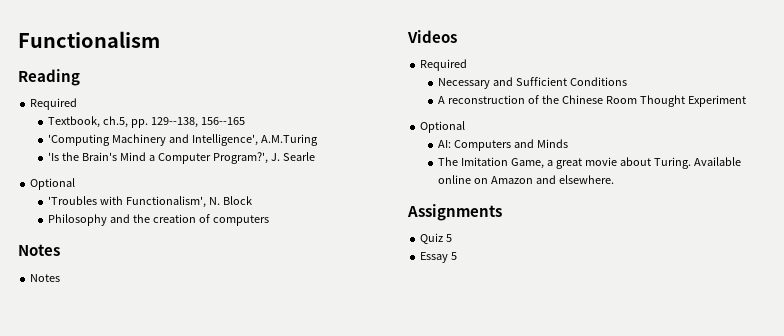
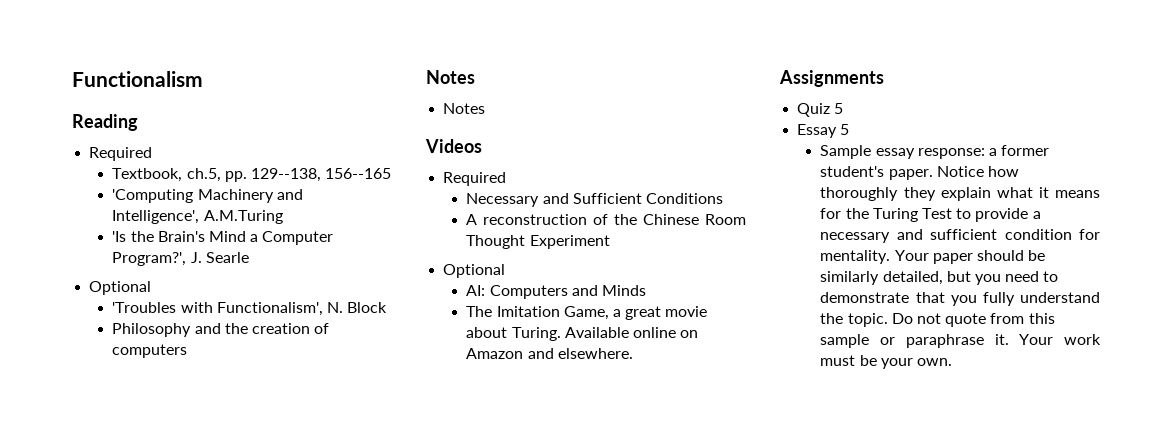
(458, 256) none -> [820,145,1050,159] [820,166,1019,180] [820,187,1100,201] [820,208,1041,222] [820,229,1100,243] [820,250,1046,264] [820,271,1059,285] [820,292,1100,306] [820,313,1055,327] [820,334,1101,348] [820,355,952,369] // Sample essay response: a former student's paper. Notice how thoroughly they explain what it means for the Turing Test to provide a necessary and sufficient condition for mentality. Your paper should be similarly detailed, but you need to demonstrate that you fully understand the topic. Do not quote from this sample or paraphrase it. Your work must be your own.

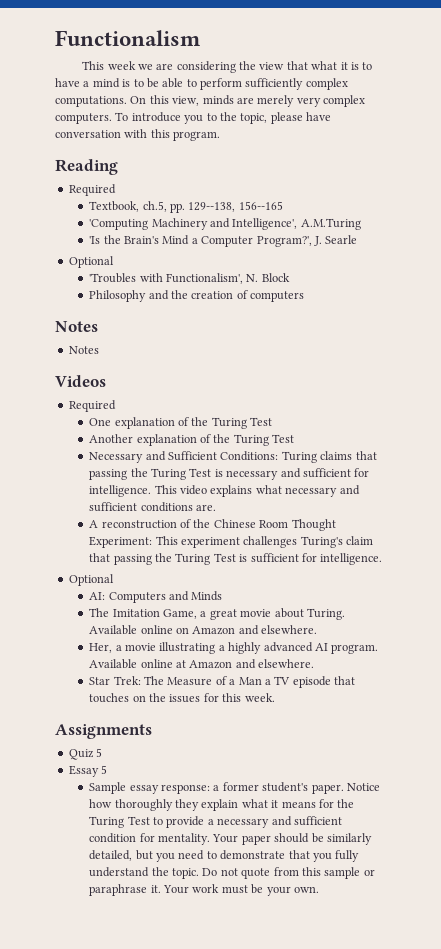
(203, 79) none -> [82,61,373,73] [55,78,348,90] [55,95,365,107] [55,112,331,124] [55,129,221,141] // This week we are considering the view that what it is to have a mind is to be able to perform sufficiently complex computations. On this view, minds are merely very complex computers. To introduce you to the topic, please have conversation with this program.
[466,193,723,207] Necessary and Sufficient Conditions -> [89,417,273,429] [89,434,295,446] [89,451,377,463] [89,468,370,480] [89,485,360,497] [89,502,217,512] One explanation of the Turing Test // Another explanation of the Turing Test // Necessary and Sufficient Conditions: Turing claims that passing the Turing Test is necessary and sufficient for intelligence. This video explains what necessary and sufficient conditions are.
[529,235,610,249] Experiment -> [89,536,374,548] [89,553,383,565] Experiment: This experiment challenges Turing's claim that passing the Turing Test is sufficient for intelligence.
(633, 353) none -> [89,642,379,654] [89,659,315,669] [89,676,356,688] [89,693,275,703] // Her, a movie illustrating a highly advanced AI program. Available online at Amazon and elsewhere. // Star Trek: The Measure of a Man a TV episode that touches on the issues for this week.

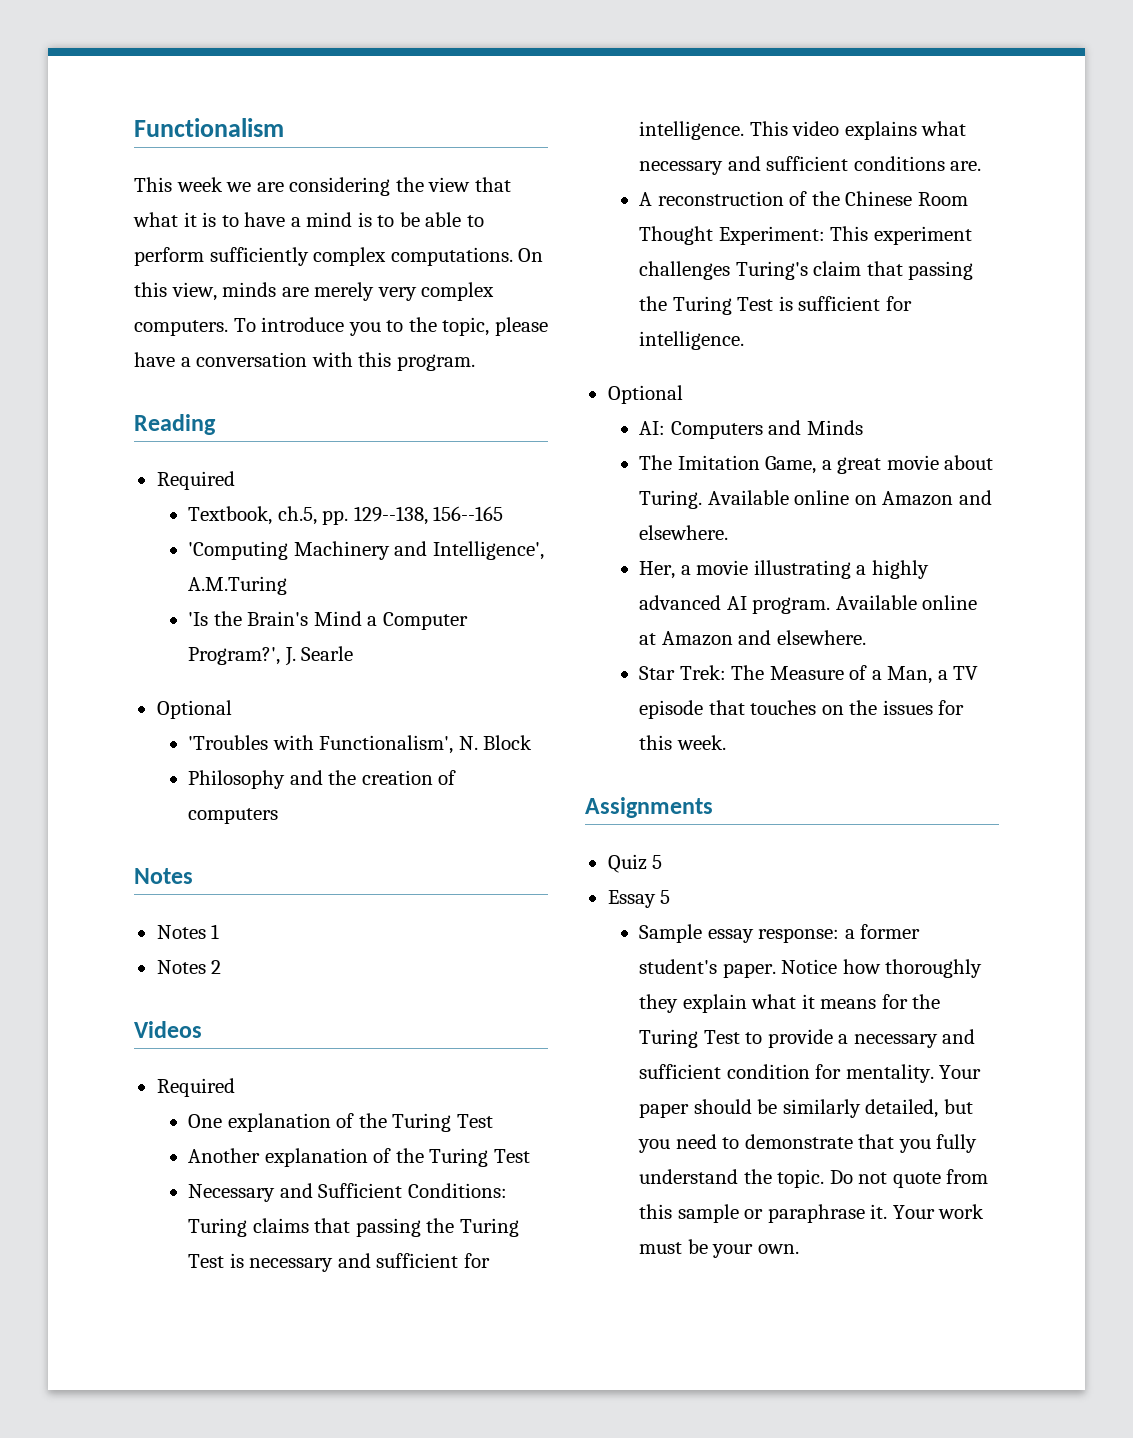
(331, 116) none -> [180,357,191,367] a
(99, 350) none -> [211,924,220,939] [156,960,222,974] 1 // Notes 2
[238,677,262,685] Man -> [887,666,933,684] Man,

